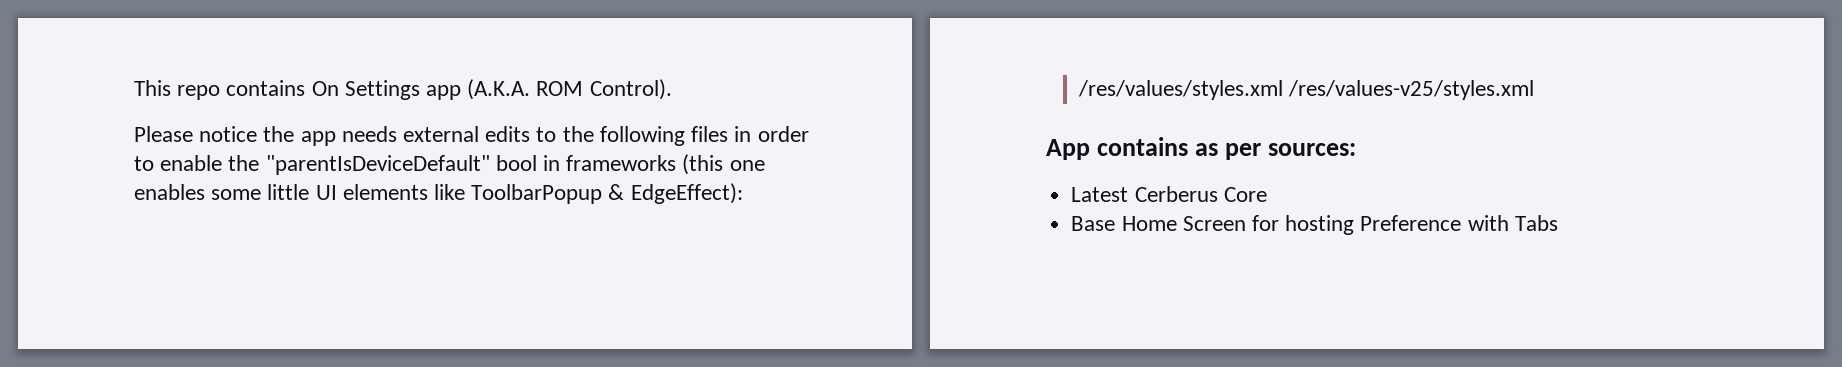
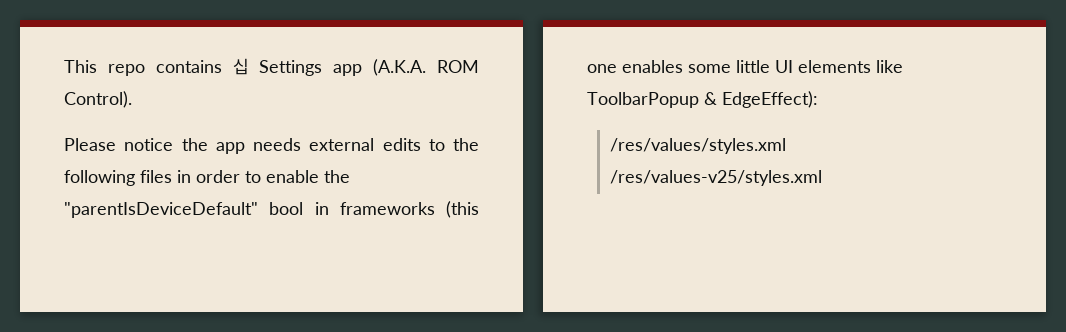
[311,81,339,96] On -> [232,58,249,75] 십
[1046,137,1356,160] [1071,186,1267,202] [1071,215,1558,235] // App contains as per sources: // Latest Cerberus Core // Base Home Screen for hosting Preference with Tabs -> (822, 178) none

